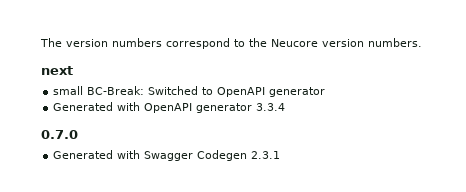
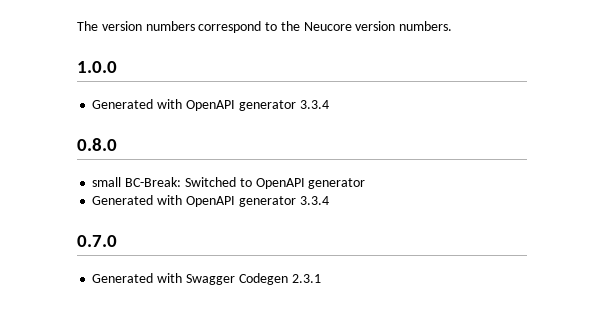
[41,66,73,75] next -> [77,61,117,73] [92,99,329,111] [77,138,117,151] 1.0.0 // Generated with OpenAPI generator 3.3.4 // 0.8.0

